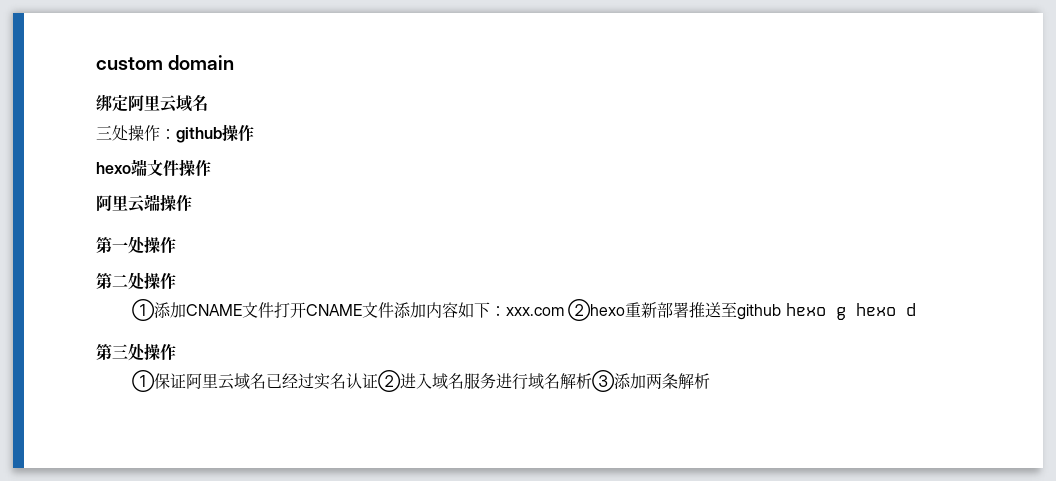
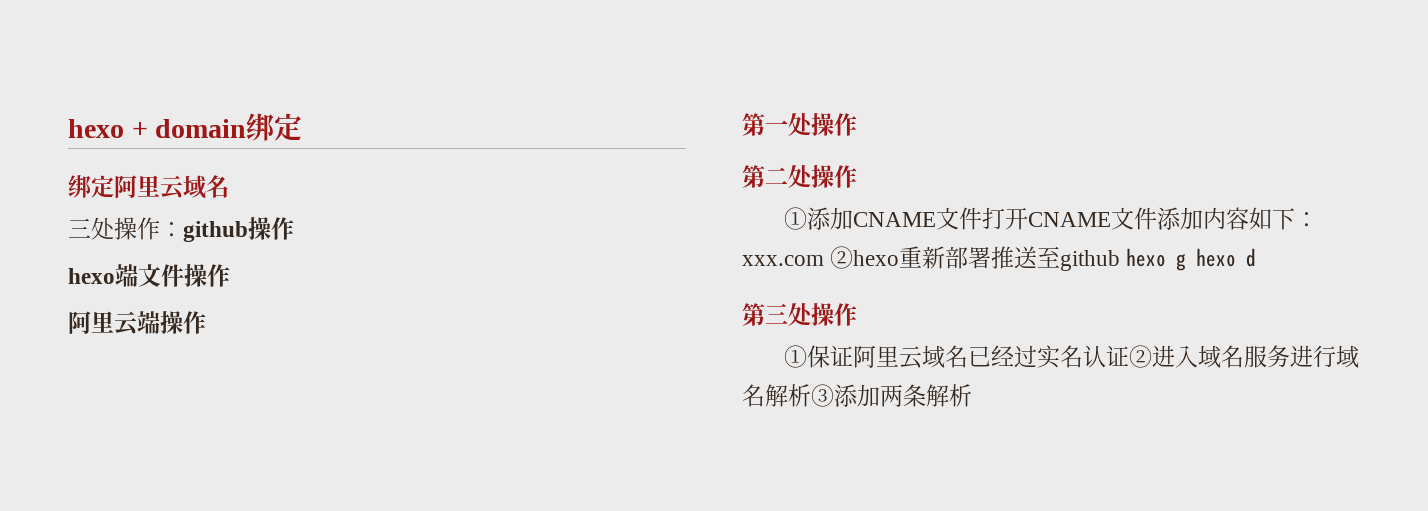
[96,57,163,70] custom -> [68,119,148,138] hexo +
(235, 62) none -> [246,113,303,141] 绑定

